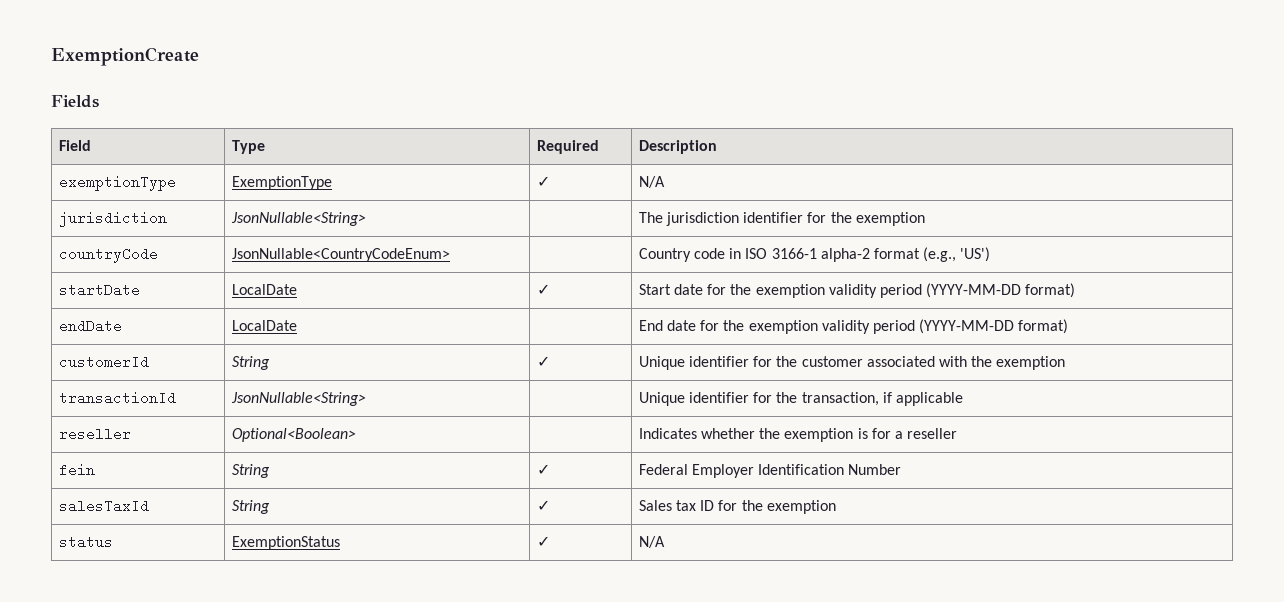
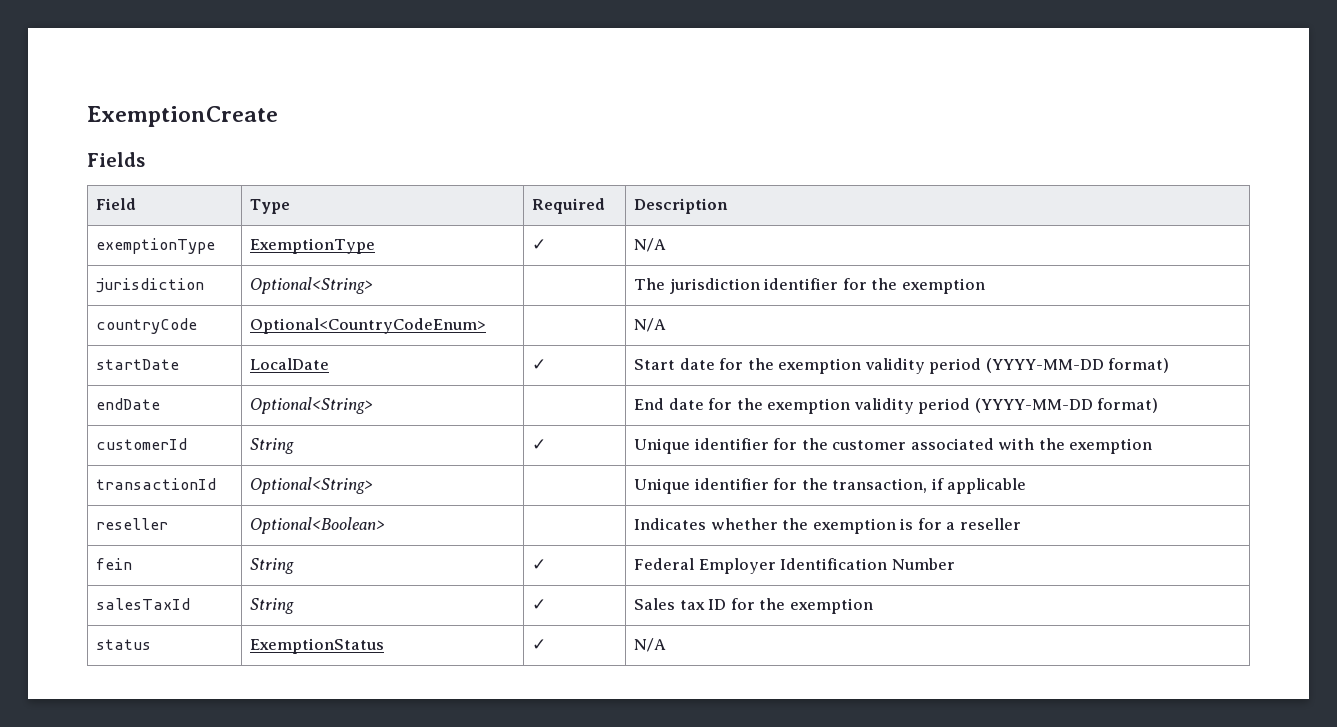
[230,212,366,226] JsonNullable<String> -> [250,277,374,294] Optional<String>
[231,248,450,262] [638,247,991,262] JsonNullable<CountryCodeEnum> | | Country code in ISO 3166-1 alpha-2 format (e.g., 'US') -> [250,318,487,334] [634,318,667,332] Optional<CountryCodeEnum> | | N/A
[231,320,297,331] LocalDate -> [250,397,374,414] Optional<String>
[230,392,366,406] JsonNullable<String> -> [250,477,374,494] Optional<String>

